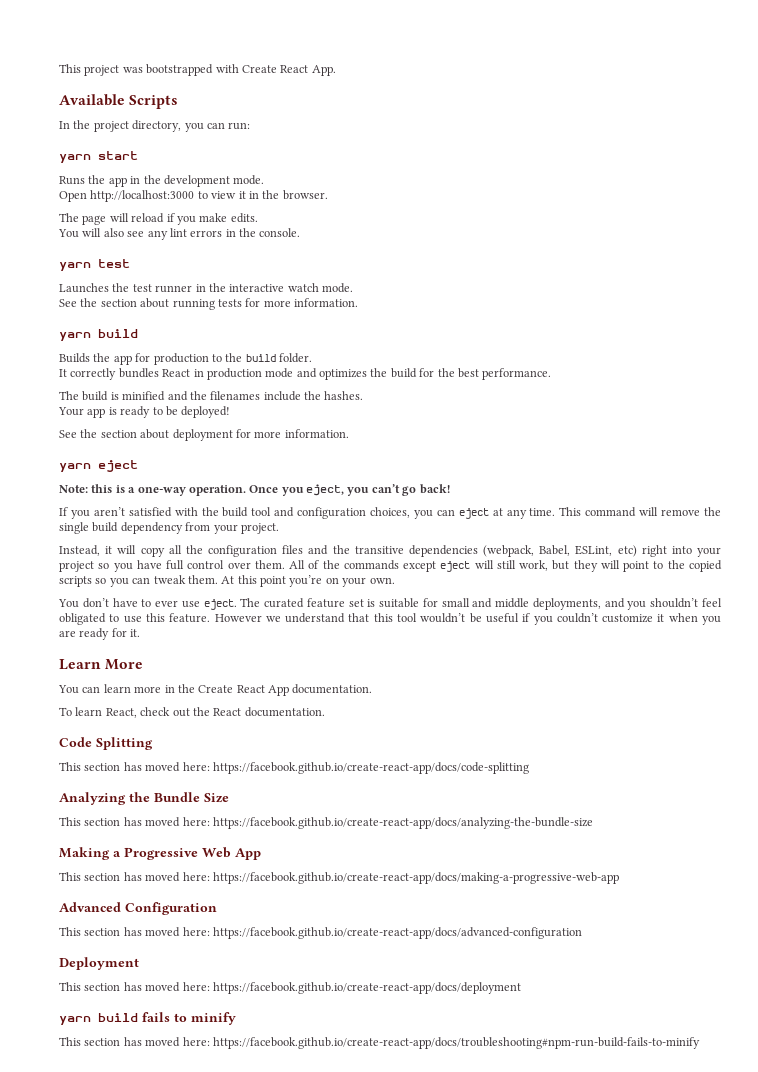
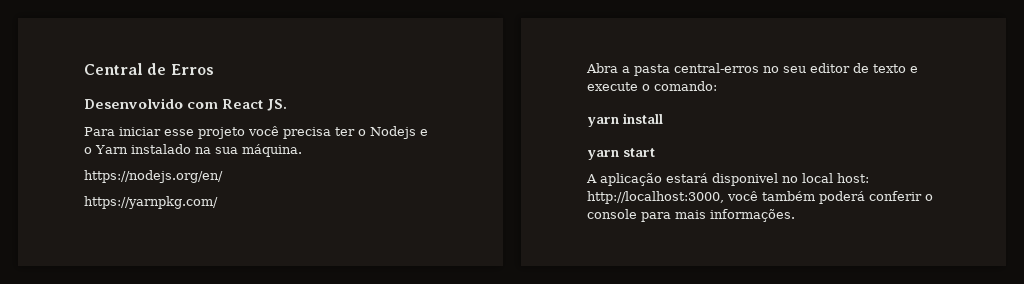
[59,64,336,76] [59,94,179,109] [59,120,251,132] [59,151,138,163] [59,175,265,187] [59,190,328,202] [59,213,258,225] [58,228,301,240] [59,259,130,271] [59,283,353,293] [59,298,358,310] [59,329,138,341] [59,353,312,365] [59,368,552,380] [59,391,364,401] [58,406,231,418] [59,429,349,441] [59,460,138,472] [59,484,450,496] [59,507,722,519] [59,522,279,534] [59,545,721,557] [59,560,722,572] [59,575,395,587] [58,598,723,610] [59,613,721,625] [59,628,141,640] [59,659,144,670] [58,684,373,696] [59,707,325,718] [59,737,153,750] [59,762,529,774] [59,792,229,805] [59,817,593,829] [59,847,261,860] [59,872,619,884] [59,902,217,915] [59,927,582,939] [59,957,139,970] [59,982,521,994] [59,1012,236,1025] [59,1037,700,1049] This project was bootstrapped with Create React App. // Available Scripts // In the project directory, you can run: // yarn start // Runs the app in the development mode. // Open http://localhost:3000 to view it in the browser. // The page will reload if you make edits. // You will also see any lint errors in the console. // yarn test // Launches the test runner in the interactive watch mode. // See the section about running tests for more information. // yarn build // Builds the app for production to the build folder. // It correctly bundles React in production mode and optimizes the build for the best performance. // The build is minified and the filenames include the hashes. // Your app is ready to be deployed! // See the section about deployment for more information. // yarn eject // Note: this is a one-way operation. Once you eject, you can’t go back! // If you aren’t satisfied with the build tool and configuration choices, you can eject at any time. This command will remove the single build dependency from your project. // Instead, it will copy all the configuration files and the transitive dependencies (webpack, Babel, ESLint, etc) right into your project so you have full control over them. All of the commands except eject will still work, but they will point to the copied scripts so you can tweak them. At this point you’re on your own. // You don’t have to ever use eject. The curated feature set is suitable for small and middle deployments, and you shouldn’t feel obligated to use this feature. However we understand that this tool wouldn’t be useful if you couldn’t customize it when you are ready for it. // Learn More // You can learn more in the Create React App documentation. // To learn React, check out the React documentation. // Code Splitting // This section has moved here: https://facebook.github.io/create-react-app/docs/code-splitting // Analyzing the Bundle Size // This section has moved here: https://facebook.github.io/create-react-app/docs/analyzing-the-bundle-size // Making a Progressive Web App // This section has moved here: https://facebook.github.io/create-react-app/docs/making-a-progressive-web-app // Advanced Configuration // This section has moved here: https://facebook.github.io/create-react-app/docs/advanced-configuration // Deployment // This section has moved here: https://facebook.github.io/create-react-app/docs/deployment // yarn build fails to minify // This section has moved here: https://facebook.github.io/create-react-app/docs/troubleshooting#npm-run-build-fails-to-minify -> [84,63,214,75] [84,98,288,111] [84,126,428,139] [84,144,302,157] [84,170,223,183] [84,196,218,209] [586,63,918,76] [587,81,717,91] [587,113,663,127] [587,148,655,160] [586,173,869,186] [587,191,933,204] [587,209,795,222] Central de Erros // Desenvolvido com React JS. // Para iniciar esse projeto você precisa ter o Nodejs e o Yarn instalado na sua máquina. // https://nodejs.org/en/ // https://yarnpkg.com/ // Abra a pasta central-erros no seu editor de texto e execute o comando: // yarn install // yarn start // A aplicação estará disponivel no local host: http://localhost:3000, você também poderá conferir o console para mais informações.

